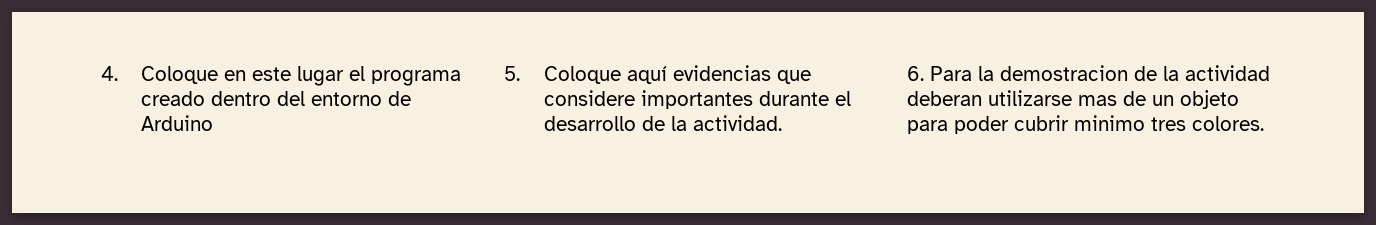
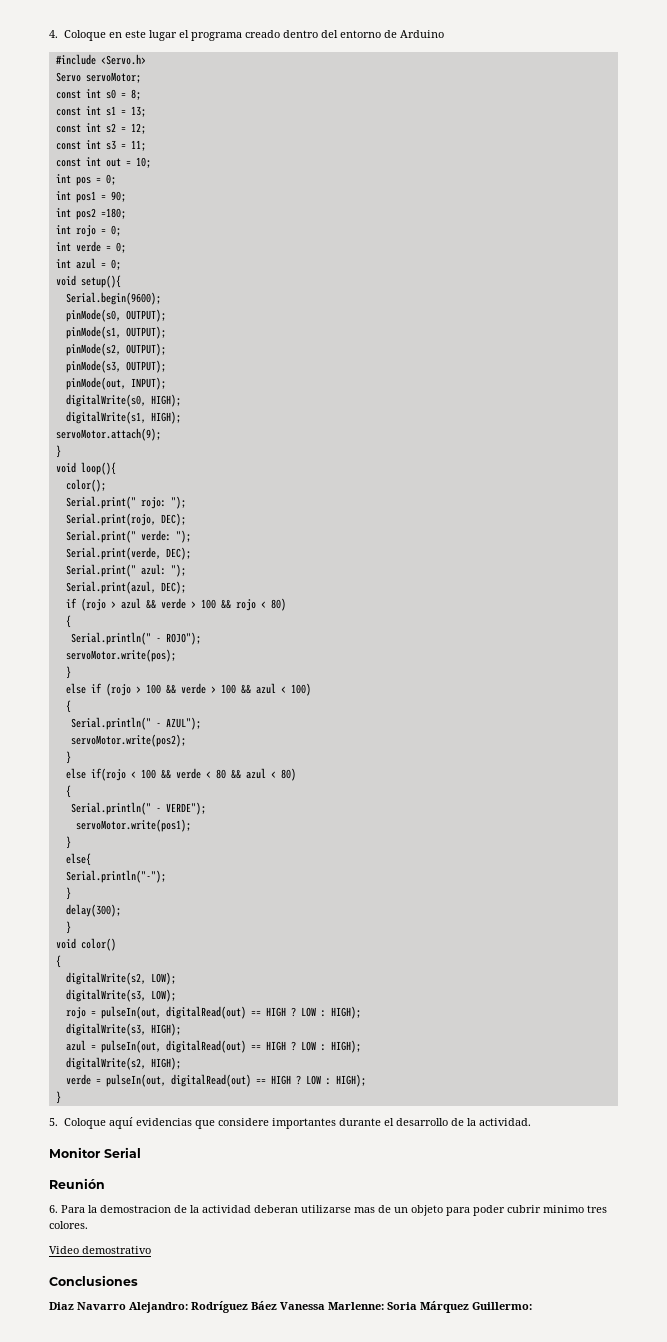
(213, 123) none -> [55,54,146,65] [55,72,141,83] [55,89,141,100] [55,106,146,117] [55,123,146,134] [55,140,146,151] [55,157,151,168] [55,174,116,186] [55,191,126,203] [55,208,126,220] [55,225,121,237] [55,241,126,253] [55,258,121,270] [55,275,121,288] [65,292,161,305] [65,309,166,322] [65,326,166,339] [65,343,166,356] [65,360,166,373] [65,377,166,390] [65,394,181,407] [65,411,181,424] [55,428,161,441] [55,445,61,458] [55,462,116,475] [65,479,106,492] [65,496,186,509] [65,513,186,526] [65,530,191,543] [65,547,191,560] [65,564,186,577] [65,581,186,594] [65,598,286,611] [65,615,71,628] [70,632,201,645] [65,649,176,662] [65,666,71,679] [65,683,311,696] [65,700,71,713] [70,717,201,730] [70,734,186,747] [65,751,71,764] [65,768,296,781] [65,785,71,798] [70,802,206,815] [75,819,191,832] [65,836,71,849] [65,853,91,866] [65,870,166,883] [65,887,71,900] [65,904,121,917] [65,921,71,934] [55,938,116,951] [55,955,61,968] [65,972,176,985] [65,989,176,1002] [65,1006,361,1019] [65,1023,181,1036] [65,1040,361,1053] [65,1057,181,1070] [65,1074,366,1087] [55,1091,61,1104] // #include <Servo.h> // Servo servoMotor; // const int s0 = 8; // const int s1 = 13; // const int s2 = 12; // const int s3 = 11; // const int out = 10; // int pos = 0; // int pos1 = 90; // int pos2 =180; // int rojo = 0; // int verde = 0; // int azul = 0; // void setup(){ // Serial.begin(9600); // pinMode(s0, OUTPUT); // pinMode(s1, OUTPUT); // pinMode(s2, OUTPUT); // pinMode(s3, OUTPUT); // pinMode(out, INPUT); // digitalWrite(s0, HIGH); // digitalWrite(s1, HIGH); // servoMotor.attach(9); // } // void loop(){ // color(); // Serial.print(" rojo: "); // Serial.print(rojo, DEC); // Serial.print(" verde: "); // Serial.print(verde, DEC); // Serial.print(" azul: "); // Serial.print(azul, DEC); // if (rojo > azul && verde > 100 && rojo < 80) // { // Serial.println(" - ROJO"); // servoMotor.write(pos); // } // else if (rojo > 100 && verde > 100 && azul < 100) // { // Serial.println(" - AZUL"); // servoMotor.write(pos2); // } // else if(rojo < 100 && verde < 80 && azul < 80) // { // Serial.println(" - VERDE"); // servoMotor.write(pos1); // } // else{ // Serial.println("-"); // } // delay(300); // } // void color() // { // digitalWrite(s2, LOW); // digitalWrite(s3, LOW); // rojo = pulseIn(out, digitalRead(out) == HIGH ? LOW : HIGH); // digitalWrite(s3, HIGH); // azul = pulseIn(out, digitalRead(out) == HIGH ? LOW : HIGH); // digitalWrite(s2, HIGH); // verde = pulseIn(out, digitalRead(out) == HIGH ? LOW : HIGH); // }
(782, 123) none -> [49,1147,141,1158] [49,1178,105,1189] // Monitor Serial // Reunión
(1264, 123) none -> [49,1246,151,1254] [49,1275,138,1286] [49,1301,532,1313] // Video demostrativo // Conclusiones // Diaz Navarro Alejandro: Rodríguez Báez Vanessa Marlenne: Soria Márquez Guillermo:

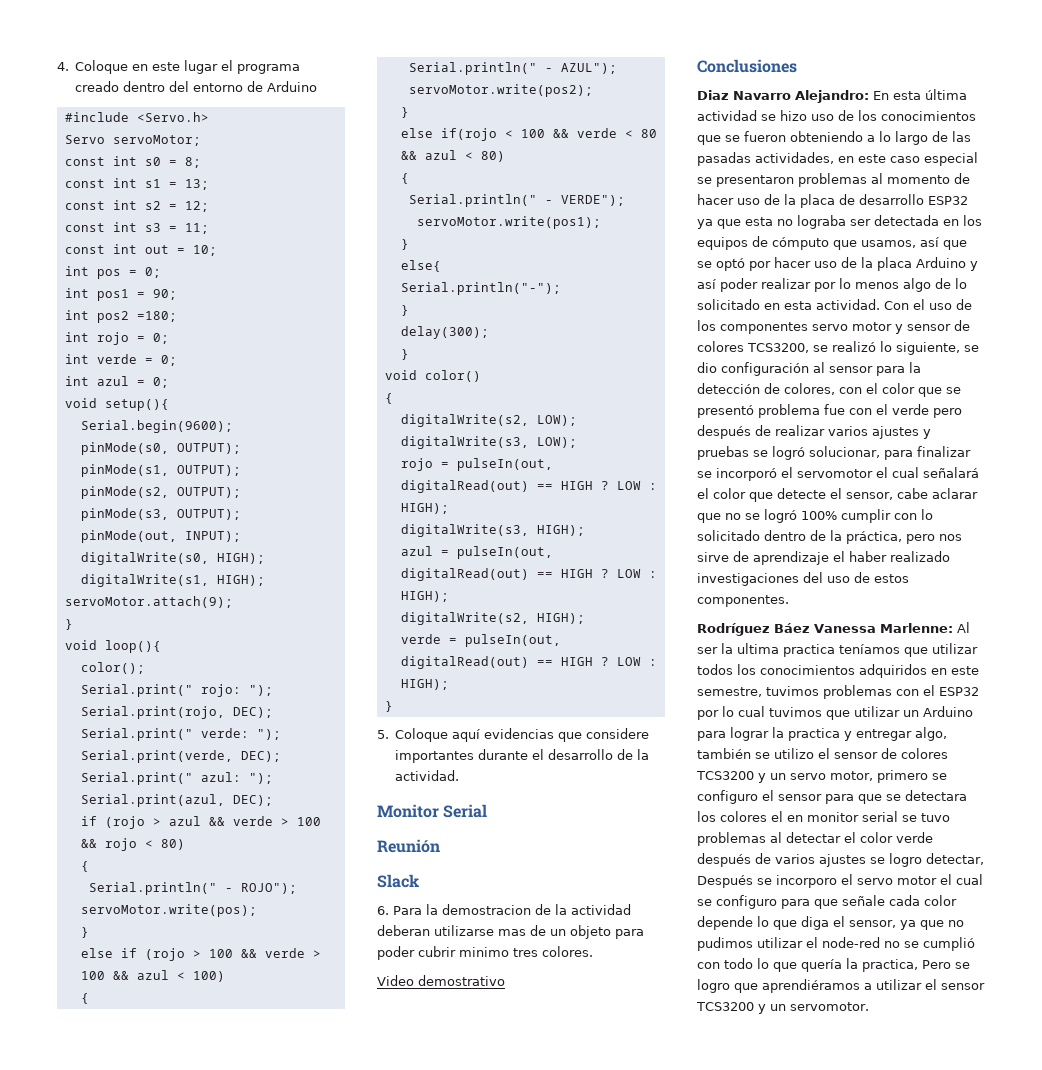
(105, 1183) none -> [377,874,419,888] // Slack
[191,1301,532,1313] Rodríguez Báez Vanessa Marlenne: Soria Márquez Guillermo: -> [873,89,967,100] [697,110,976,121] [697,131,971,145] [697,152,978,166] [697,173,970,187] [697,194,968,208] [697,215,982,229] [697,236,967,250] [697,257,978,271] [697,278,967,292] [697,299,972,310] [697,320,970,334] [697,341,979,355] [697,362,921,376] [697,383,961,397] [697,404,962,418] [697,425,931,439] [697,446,971,460] [697,467,979,481] [697,488,978,502] [697,509,933,523] [697,530,962,544] [697,551,950,565] [697,572,909,586] [697,595,789,607] [697,622,970,636] [697,643,978,657] [697,664,979,678] [697,685,979,699] [697,706,973,720] [697,727,947,741] [697,748,948,759] [696,770,947,783] [697,790,967,804] [697,811,950,822] [697,832,933,846] [697,853,984,867] [697,874,983,888] [697,895,957,909] [697,916,964,930] [697,937,975,951] [697,958,970,972] [697,979,985,993] [696,1002,869,1014] En esta última actividad se hizo uso de los conocimientos que se fueron obteniendo a lo largo de las pasadas actividades, en este caso especial se presentaron problemas al momento de hacer uso de la placa de desarrollo ESP32 ya que esta no lograba ser detectada en los equipos de cómputo que usamos, así que se optó por hacer uso de la placa Arduino y así poder realizar por lo menos algo de lo solicitado en esta actividad. Con el uso de los componentes servo motor y sensor de colores TCS3200, se realizó lo siguiente, se dio configuración al sensor para la detección de colores, con el color que se presentó problema fue con el verde pero después de realizar varios ajustes y pruebas se logró solucionar, para finalizar se incorporó el servomotor el cual señalará el color que detecte el sensor, cabe aclarar que no se logró 100% cumplir con lo solicitado dentro de la práctica, pero nos sirve de aprendizaje el haber realizado investigaciones del uso de estos componentes. // Rodríguez Báez Vanessa Marlenne: Al ser la ultima practica teníamos que utilizar todos los conocimientos adquiridos en este semestre, tuvimos problemas con el ESP32 por lo cual tuvimos que utilizar un Arduino para lograr la practica y entregar algo, también se utilizo el sensor de colores TCS3200 y un servo motor, primero se configuro el sensor para que se detectara los colores el en monitor serial se tuvo problemas al detectar el color verde después de varios ajustes se logro detectar, Después se incorporo el servo motor el cual se configuro para que señale cada color depende lo que diga el sensor, ya que no pudimos utilizar el node-red no se cumplió con todo lo que quería la practica, Pero se logro que aprendiéramos a utilizar el sensor TCS3200 y un servomotor.

